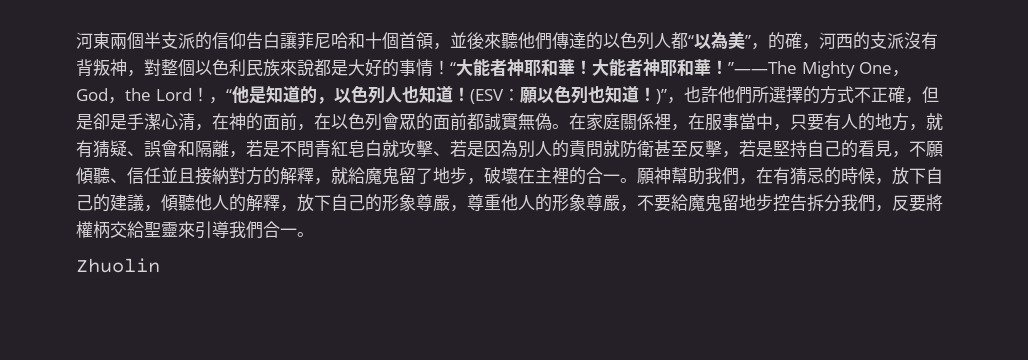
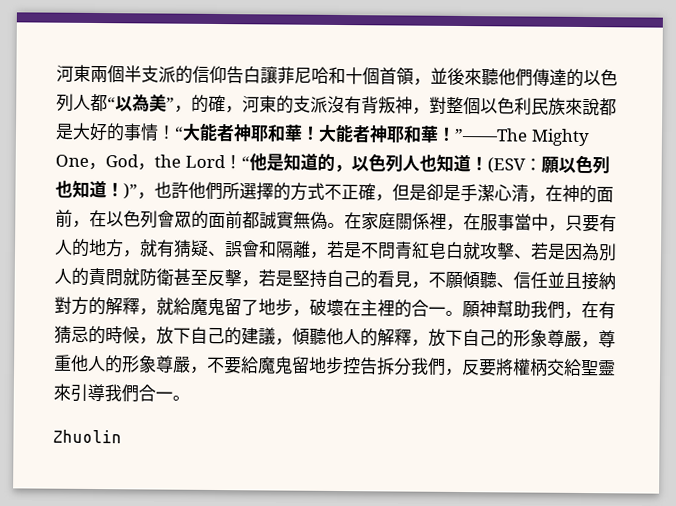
[836,33,853,49] 西 -> [259,95,277,113] 東
[208,97,226,104] ， -> (242, 162) none

